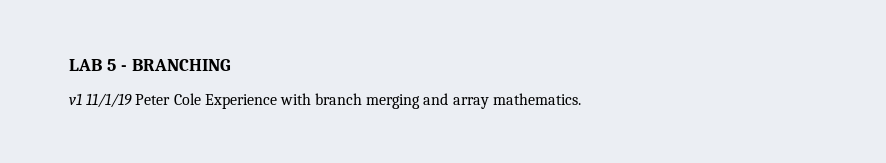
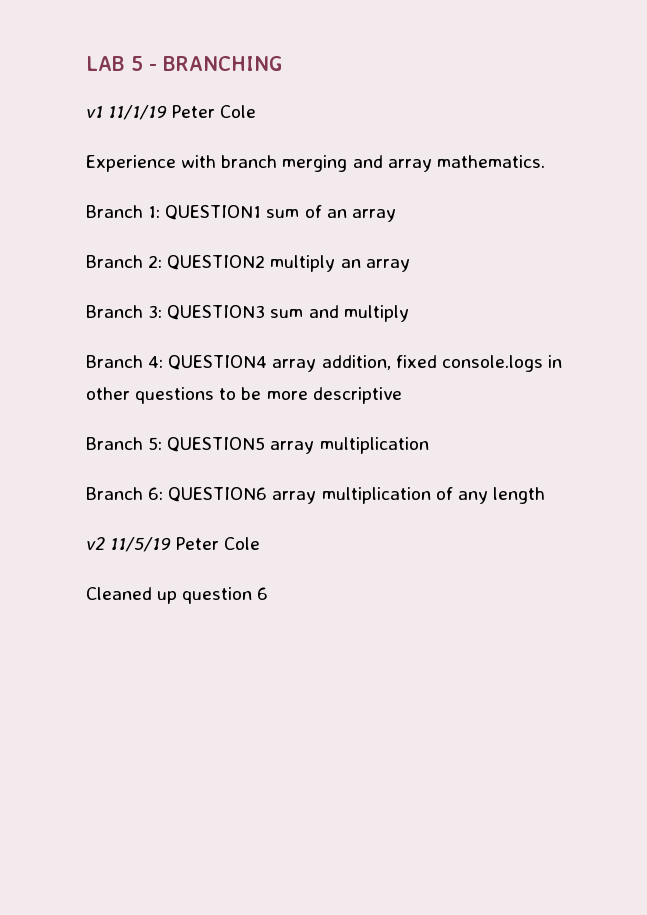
(201, 99) none -> (257, 111) //
(581, 99) none -> [86,205,396,222] [86,255,410,272] [86,305,409,322] [86,355,562,372] [86,387,402,404] [86,437,429,454] [86,487,545,504] [86,537,261,552] [86,587,269,604] // Branch 1: QUESTION1 sum of an array // Branch 2: QUESTION2 multiply an array // Branch 3: QUESTION3 sum and multiply // Branch 4: QUESTION4 array addition, fixed console.logs in other questions to be more descriptive // Branch 5: QUESTION5 array multiplication // Branch 6: QUESTION6 array multiplication of any length // v2 11/5/19 Peter Cole // Cleaned up question 6

